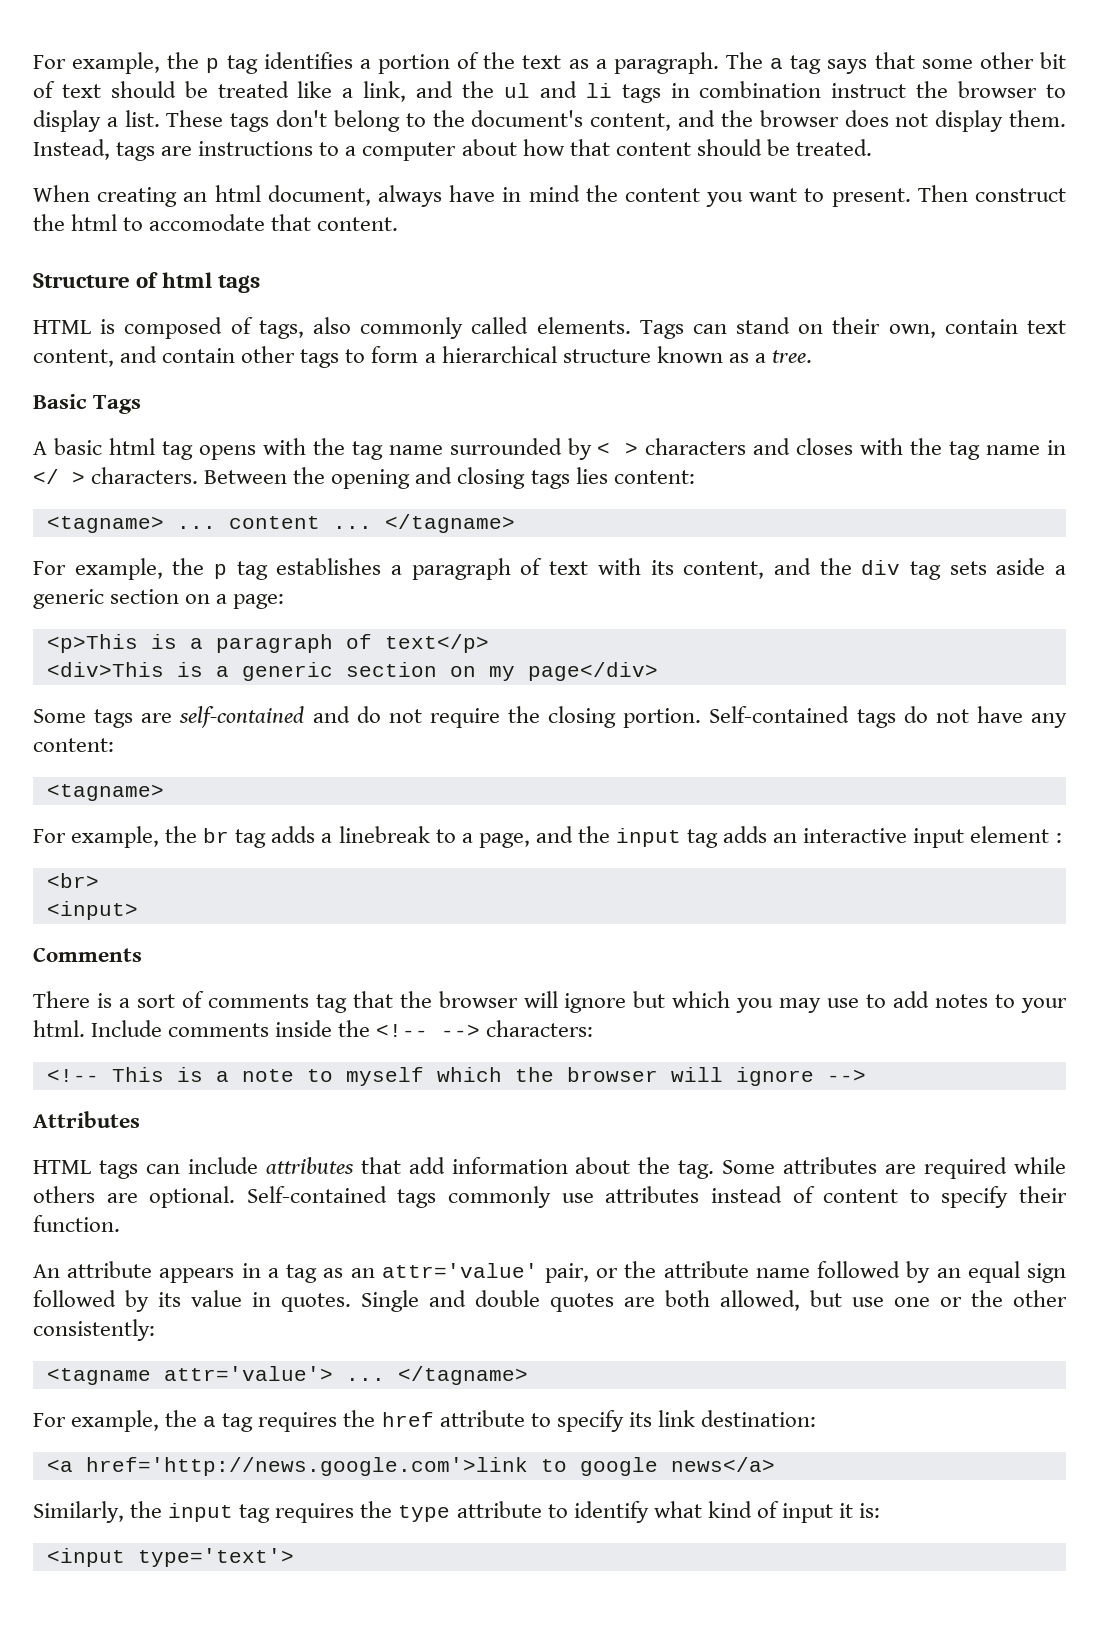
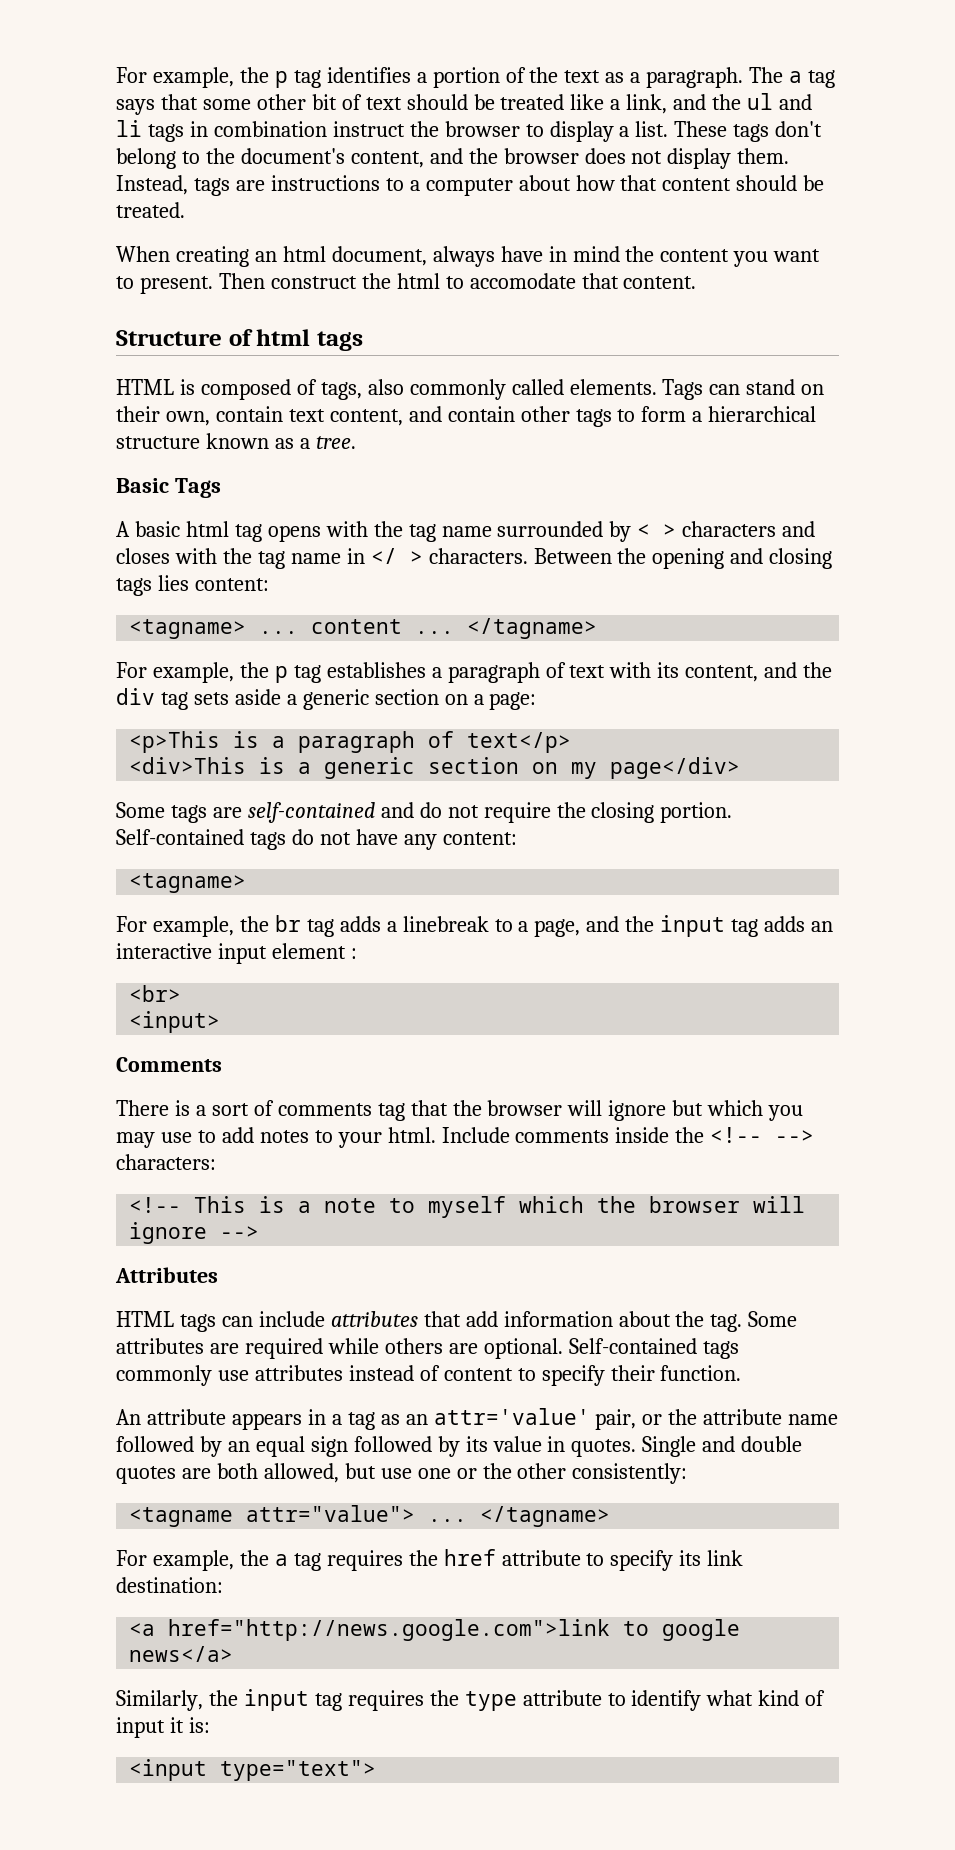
[163,1366,333,1381] attr='value'> -> [246,1505,416,1522] attr="value">
[85,1457,528,1476] href='http://news.google.com'>link -> [168,1619,611,1641] href="http://news.google.com">link
[137,1548,294,1567] type='text'> -> [220,1760,377,1781] type="text">

